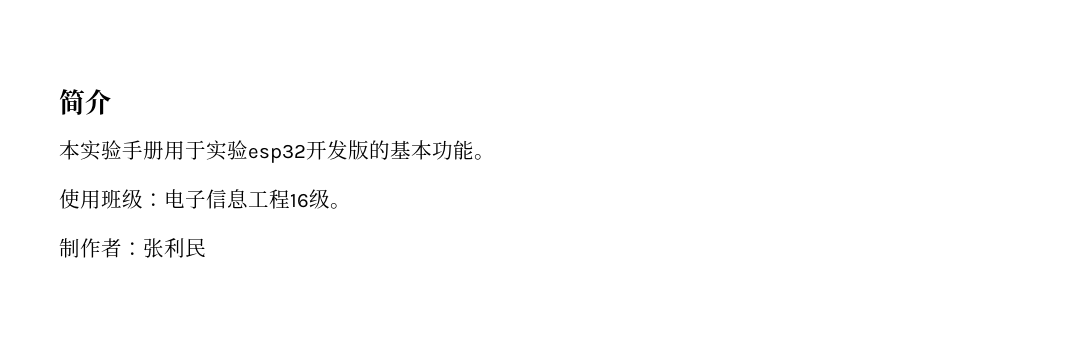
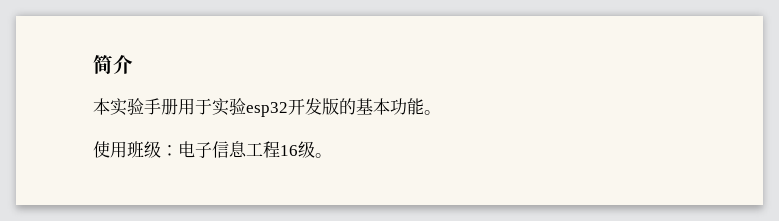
[59,238,206,258] // 制作者：张利民 -> (332, 155) none

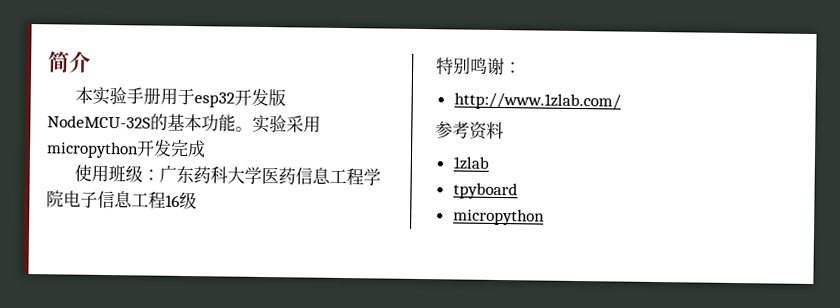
[212,98,246,116] 实验 -> (195, 96) none
(339, 106) none -> [47,115,151,129] NodeMCU-32S
[93,141,178,158] // 使用班级： -> [252,114,321,134] [46,139,206,159] [73,164,381,186] [46,190,64,208] 实验采用micropython开发完成 // 使用班级：广东药科大学医药信息工程学院
[315,153,332,158] 。 -> [436,57,522,76] [453,92,621,111] [435,121,504,140] [452,156,489,170] [452,182,518,200] [452,208,545,226] // 特别鸣谢： // http://www.1zlab.com/ // 参考资料 // 1zlab // tpyboard // micropython

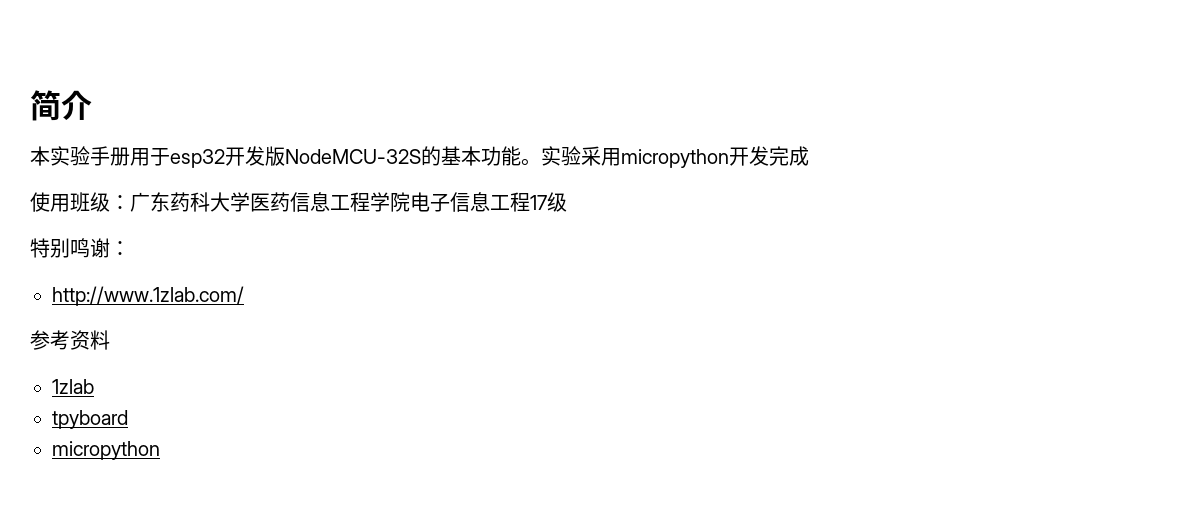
[165,194,180,207] 16 -> [530,195,547,210] 17

